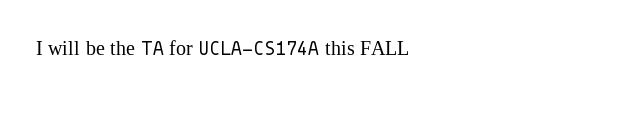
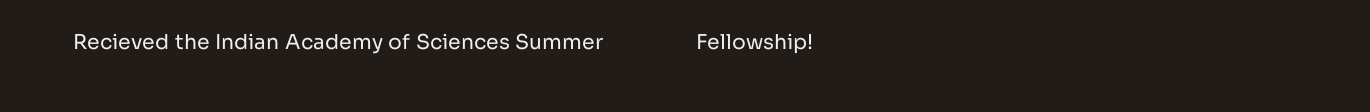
[36,40,410,55] I will be the TA for UCLA-CS174A this FALL -> [73,33,813,54] Recieved the Indian Academy of Sciences Summer Fellowship!

